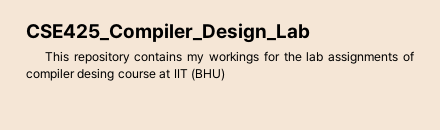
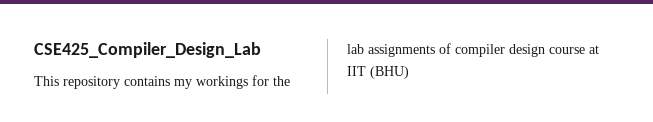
[77,68,115,81] desing -> [509,44,545,57] design

